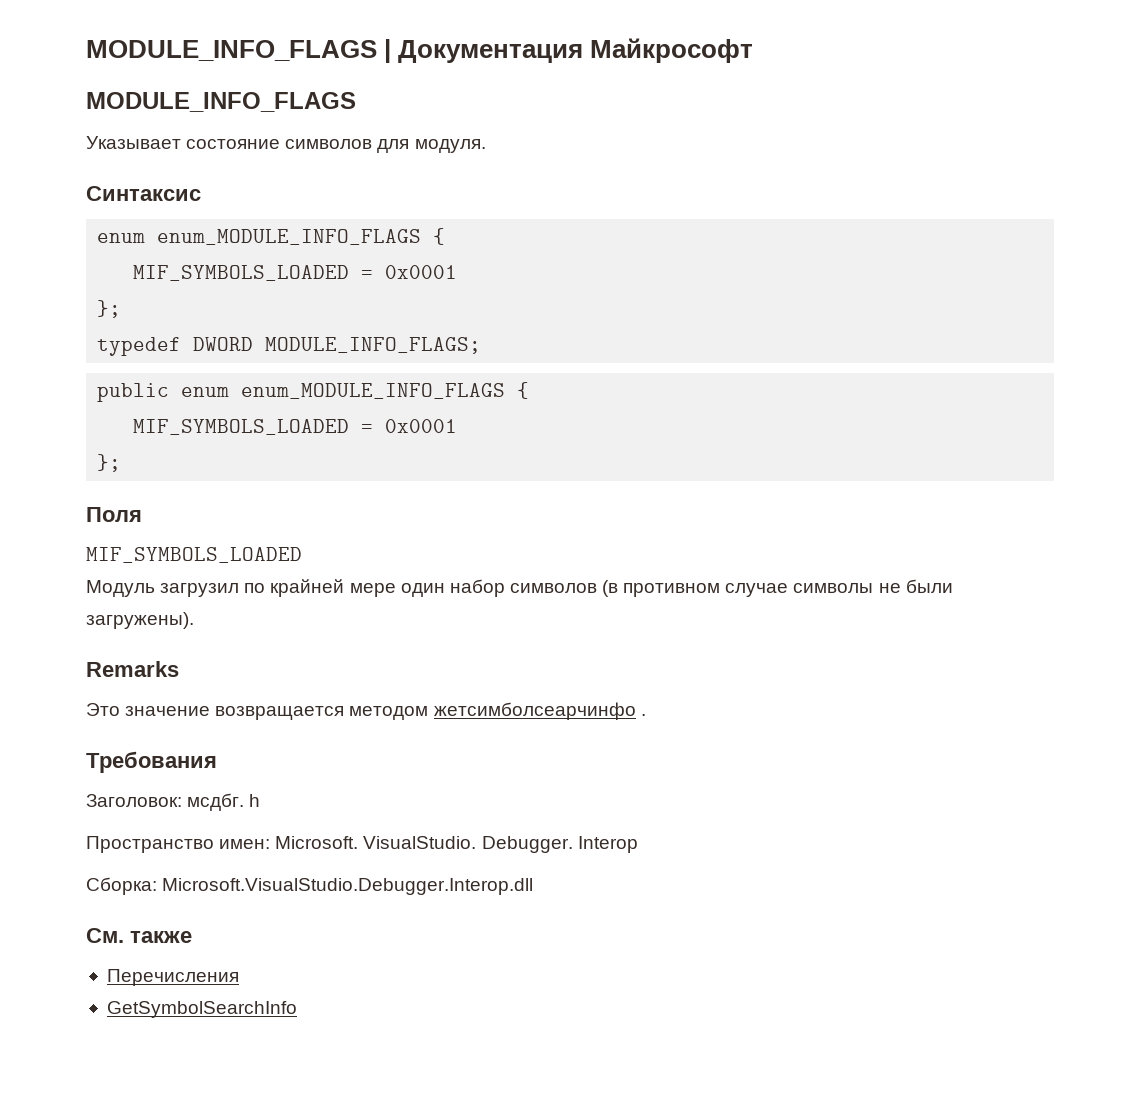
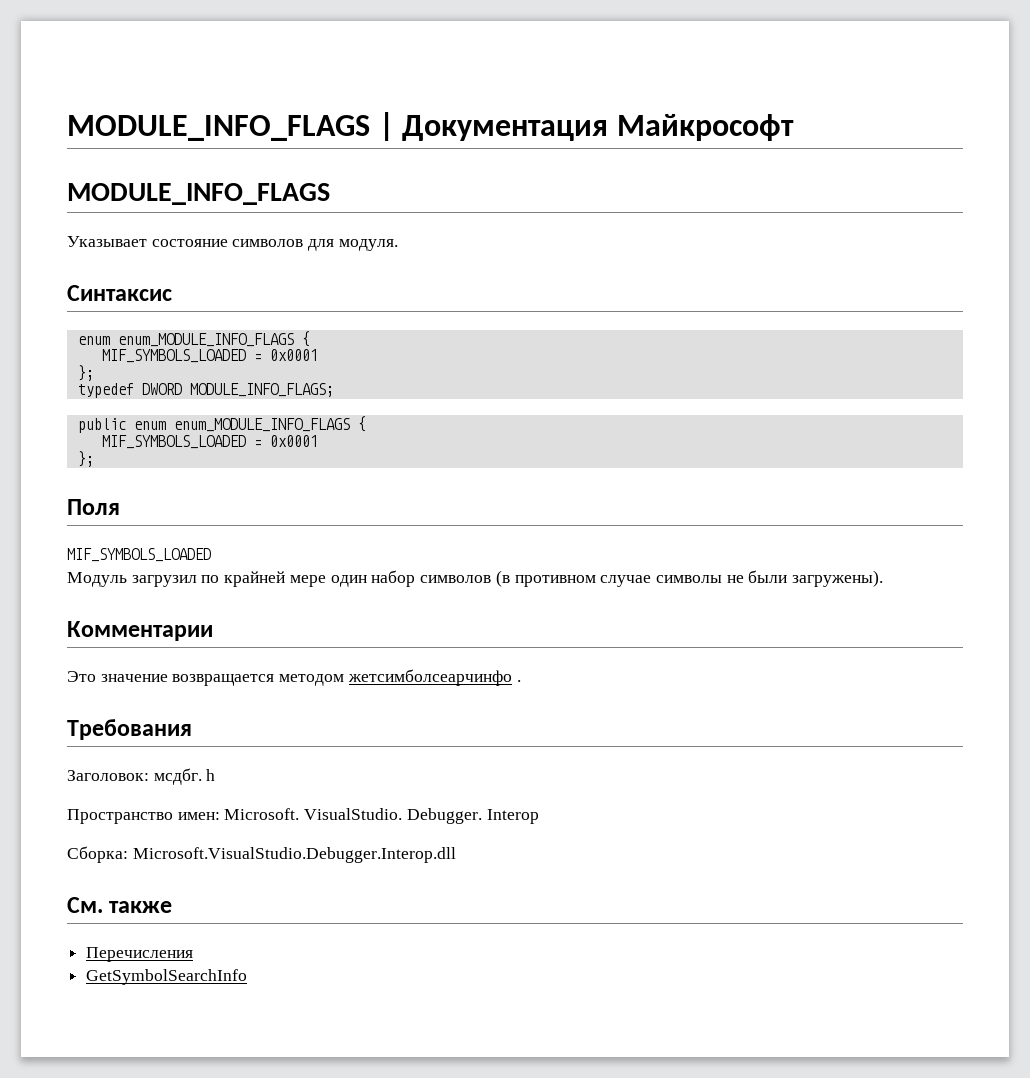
[86,661,179,677] Remarks -> [67,621,213,641] Комментарии

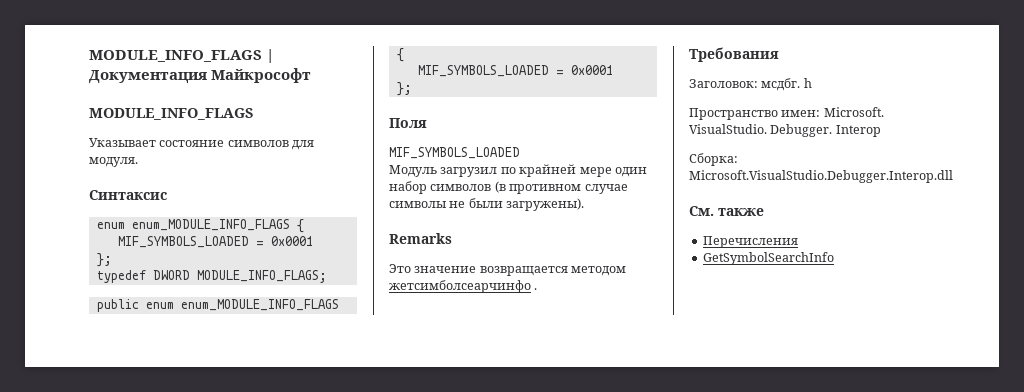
[67,621,213,641] Комментарии -> [389,233,452,244] Remarks

